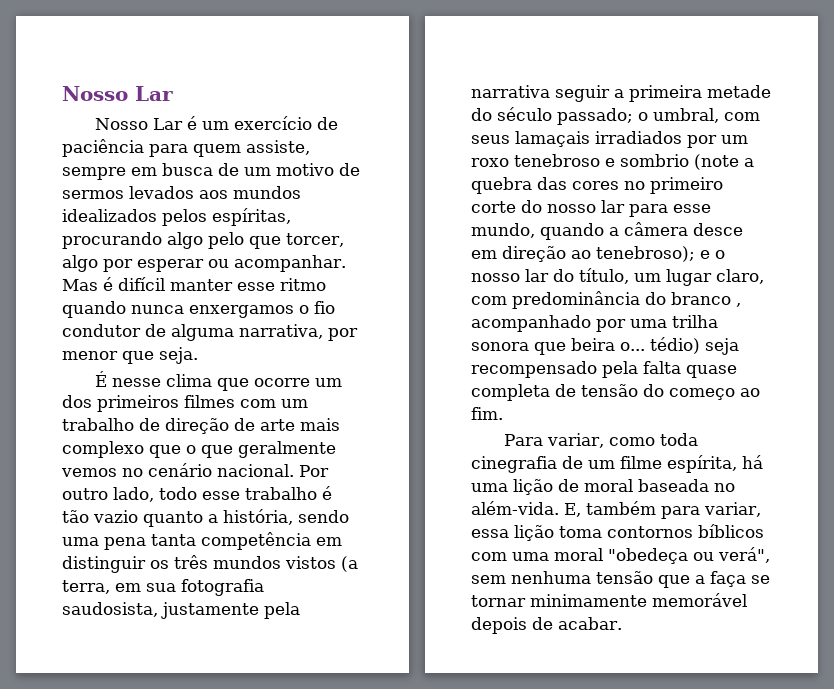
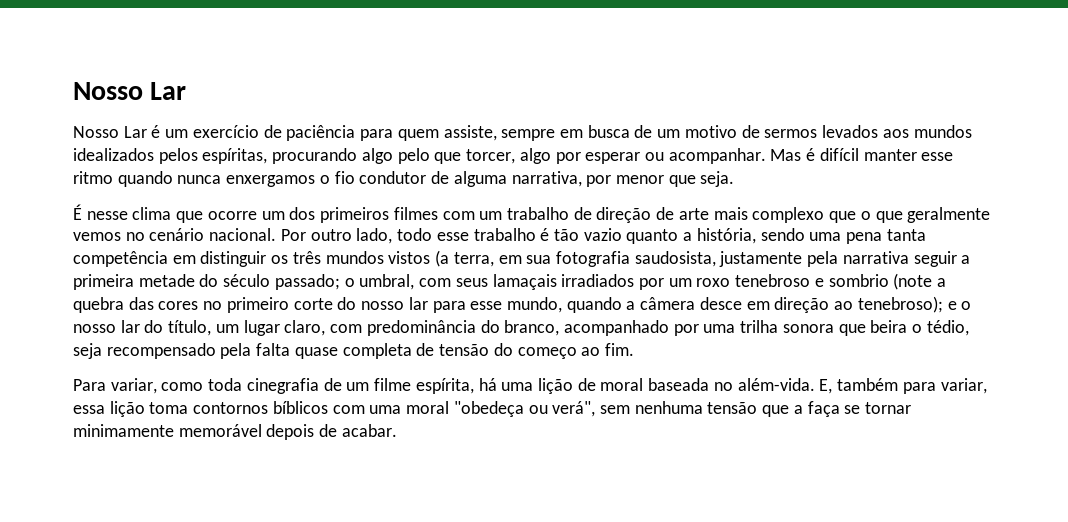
[671,292,741,307] branco , -> [504,320,560,336] branco,
[620,337,700,354] o... tédio) -> [912,320,969,336] o tédio,

